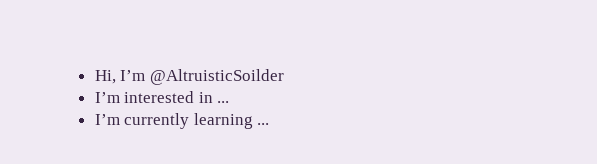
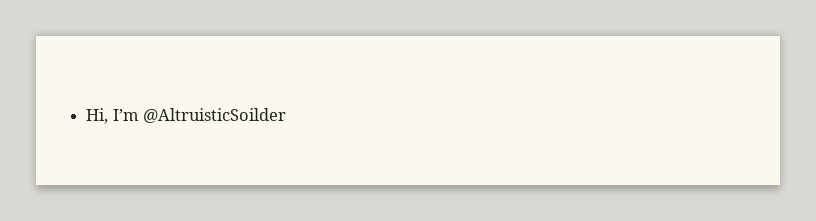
[94,91,230,103] [94,113,270,129] // I’m interested in ... // I’m currently learning ... -> (287, 115) none

